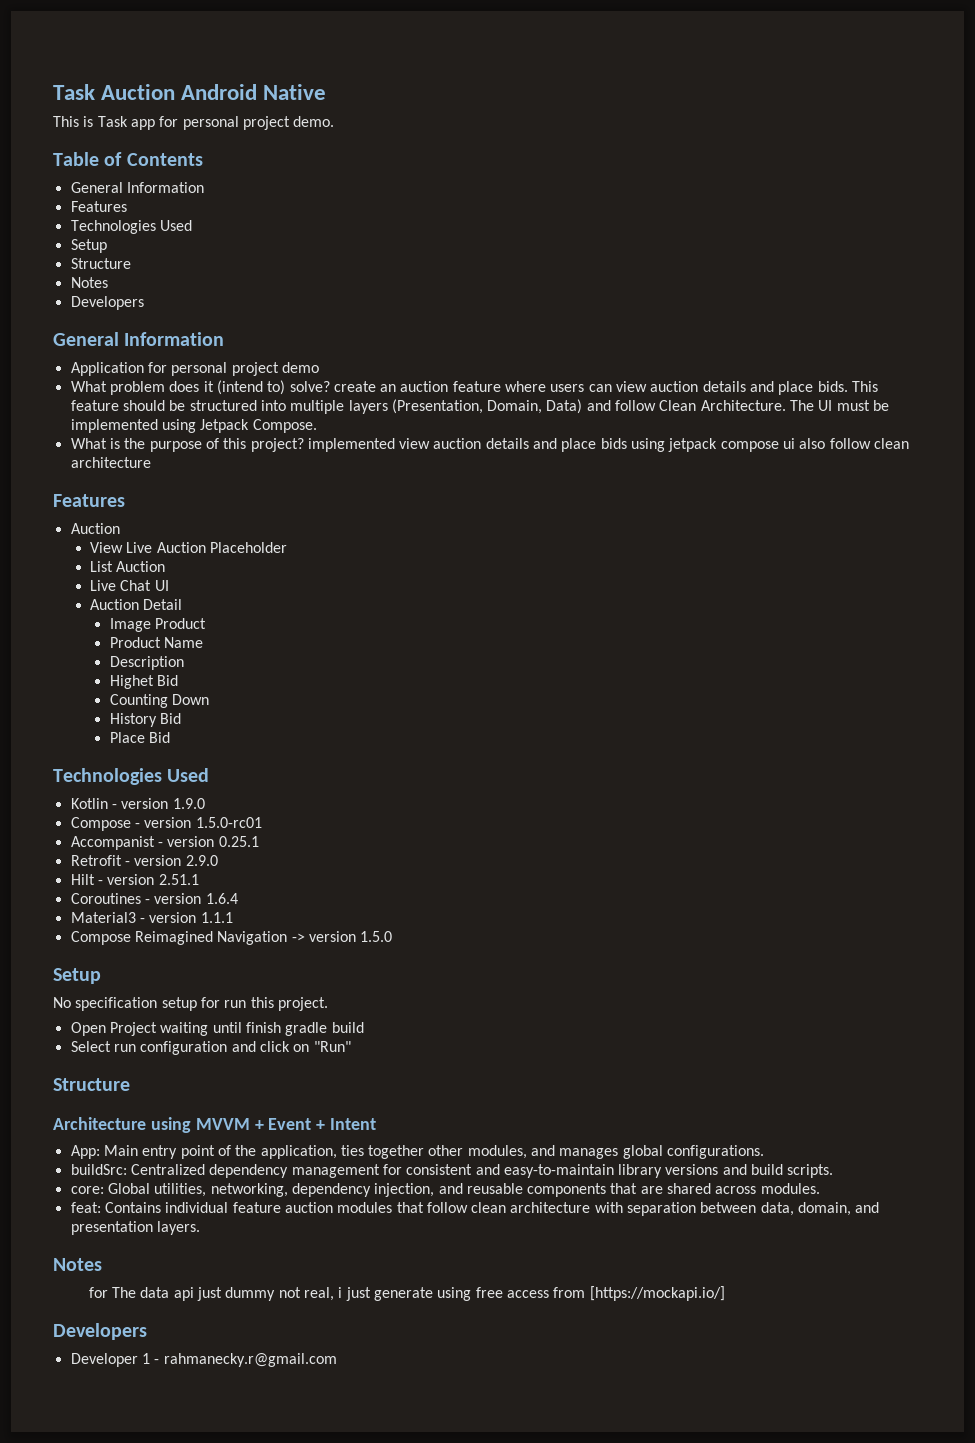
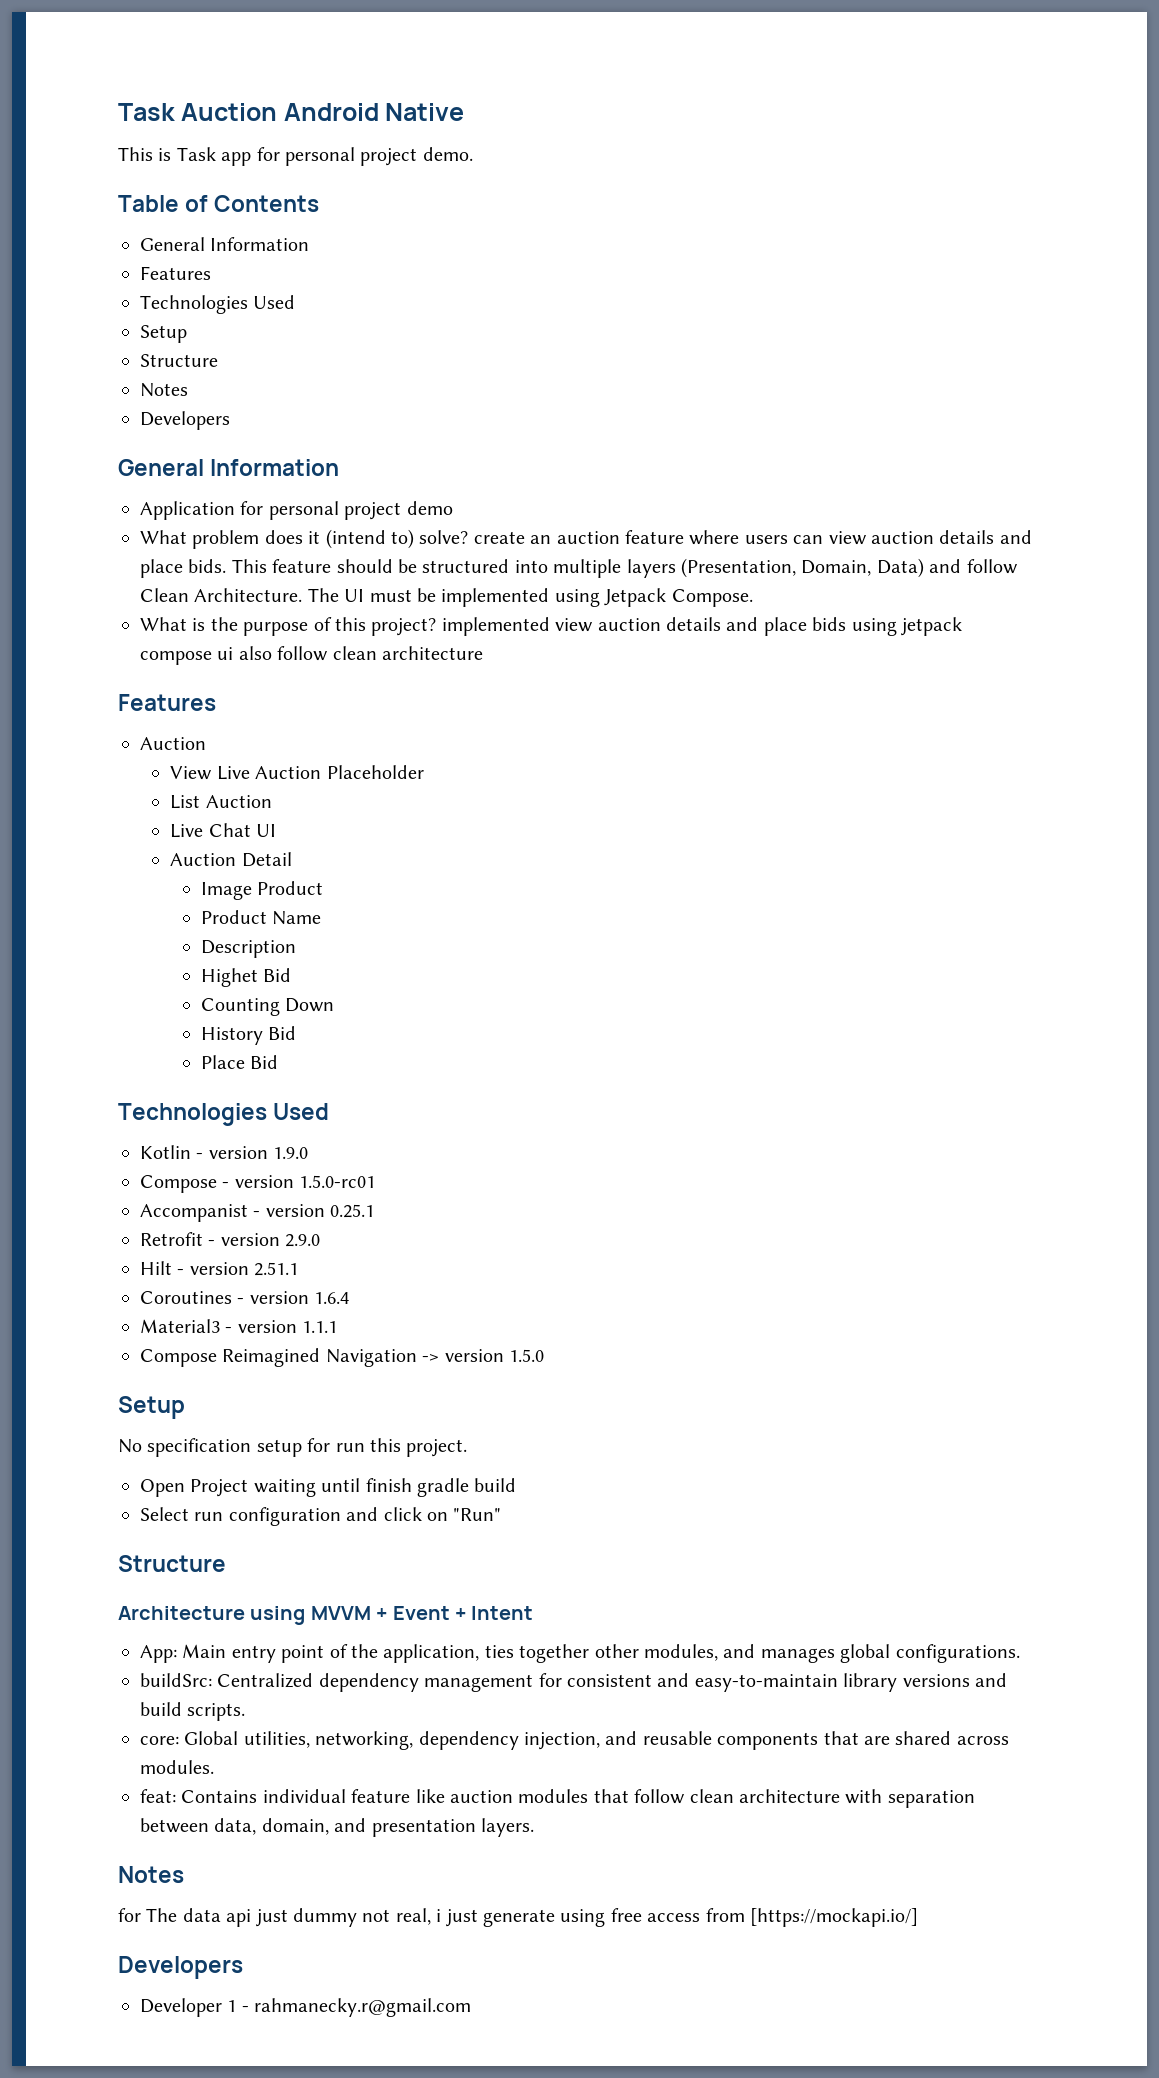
(281, 1207) none -> [415,1789,445,1803] like

